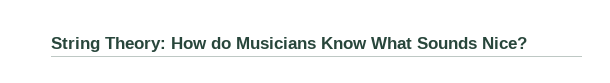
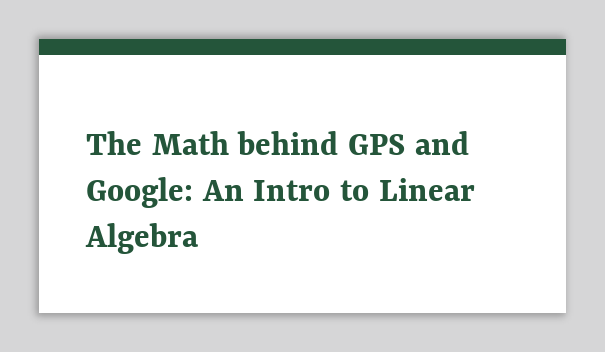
[51,37,527,52] String Theory: How do Musicians Know What Sounds Nice? -> [86,131,469,155] [86,177,475,208] [85,223,198,254] The Math behind GPS and Google: An Intro to Linear Algebra

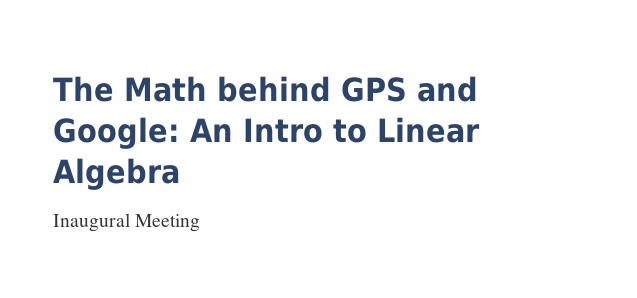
(198, 238) none -> [53,213,201,232] // Inaugural Meeting

